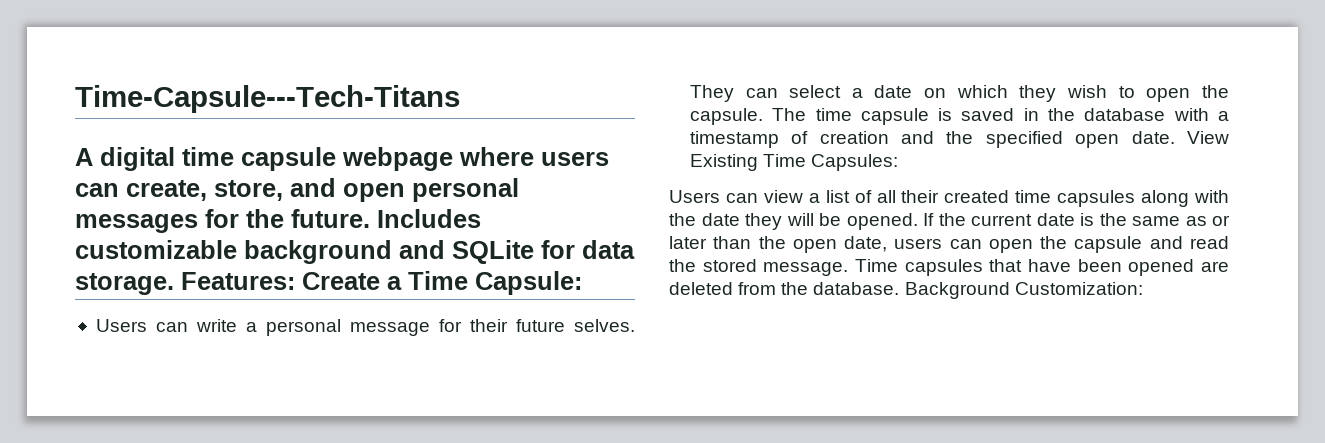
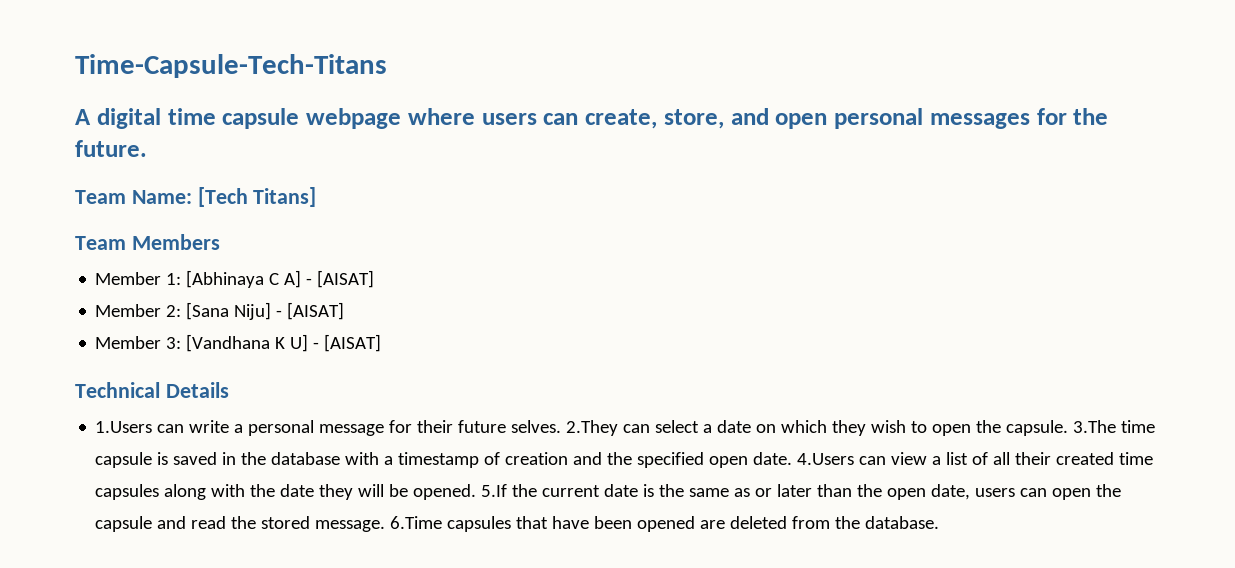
[75,85,460,113] Time-Capsule---Tech-Titans -> [75,54,387,78] Time-Capsule-Tech-Titans
[377,209,481,228] [75,240,635,264] [75,271,582,295] [95,319,147,332] Includes customizable background and SQLite for data storage. Features: Create a Time Capsule: // Users -> [75,187,317,207] [75,234,220,250] [95,270,375,288] [95,302,345,320] [95,334,382,352] [75,382,229,398] [95,421,153,433] // Team Name: [Tech Titans] // Team Members // Member 1: [Abhinaya C A] - [AISAT] // Member 2: [Sana Niju] - [AISAT] // Member 3: [Vandhana K U] - [AISAT] // Technical Details // 1.Users
[689,85,734,102] They -> [566,420,619,436] 2.They
[772,108,807,121] The -> [1073,420,1117,433] 3.The
[1187,131,1229,144] [689,154,899,171] [669,190,720,203] View Existing Time Capsules: // Users -> [797,453,855,465] 4.Users
[923,213,934,226] If -> [481,484,508,497] 5.If
[855,259,898,272] Time -> [390,516,443,529] 6.Time
[904,282,1143,299] Background Customization: -> (940, 522) none

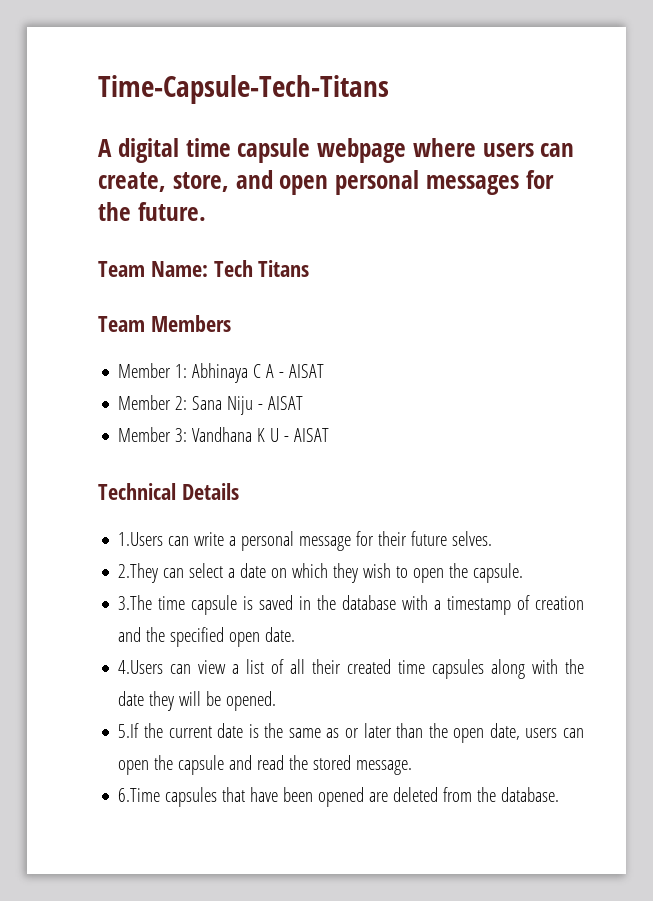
[197,187,317,207] [Tech Titans] -> [213,260,310,277] Tech Titans
[186,270,375,288] [95,302,345,320] [95,334,382,352] [Abhinaya C A] - [AISAT] // Member 2: [Sana Niju] - [AISAT] // Member 3: [Vandhana K U] - [AISAT] -> [192,363,325,383] [118,395,304,415] [118,427,330,442] Abhinaya C A - AISAT // Member 2: Sana Niju - AISAT // Member 3: Vandhana K U - AISAT
(562, 426) none -> (493, 538) //
(1069, 428) none -> (524, 573) //
(793, 458) none -> (296, 634) //
(477, 492) none -> (277, 701) //
(386, 526) none -> (413, 767) //

